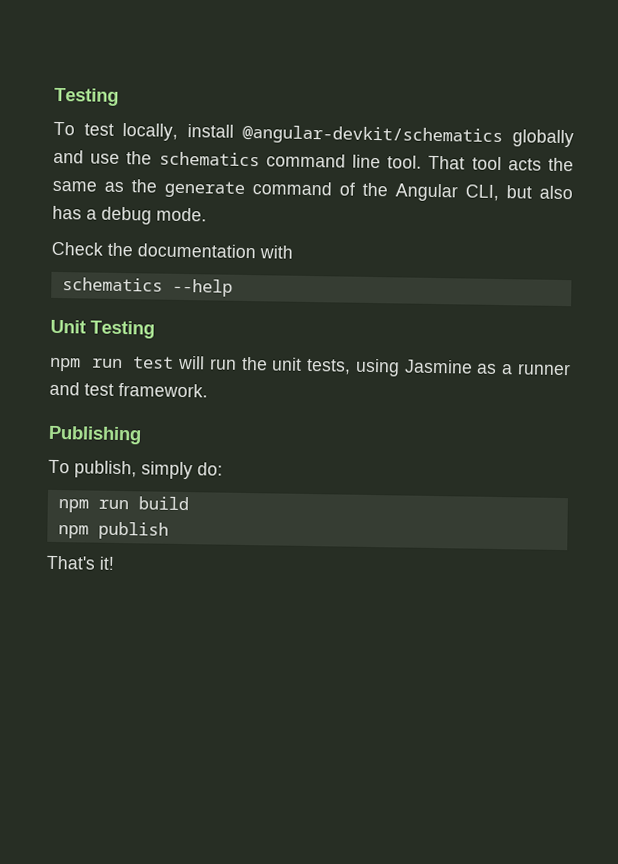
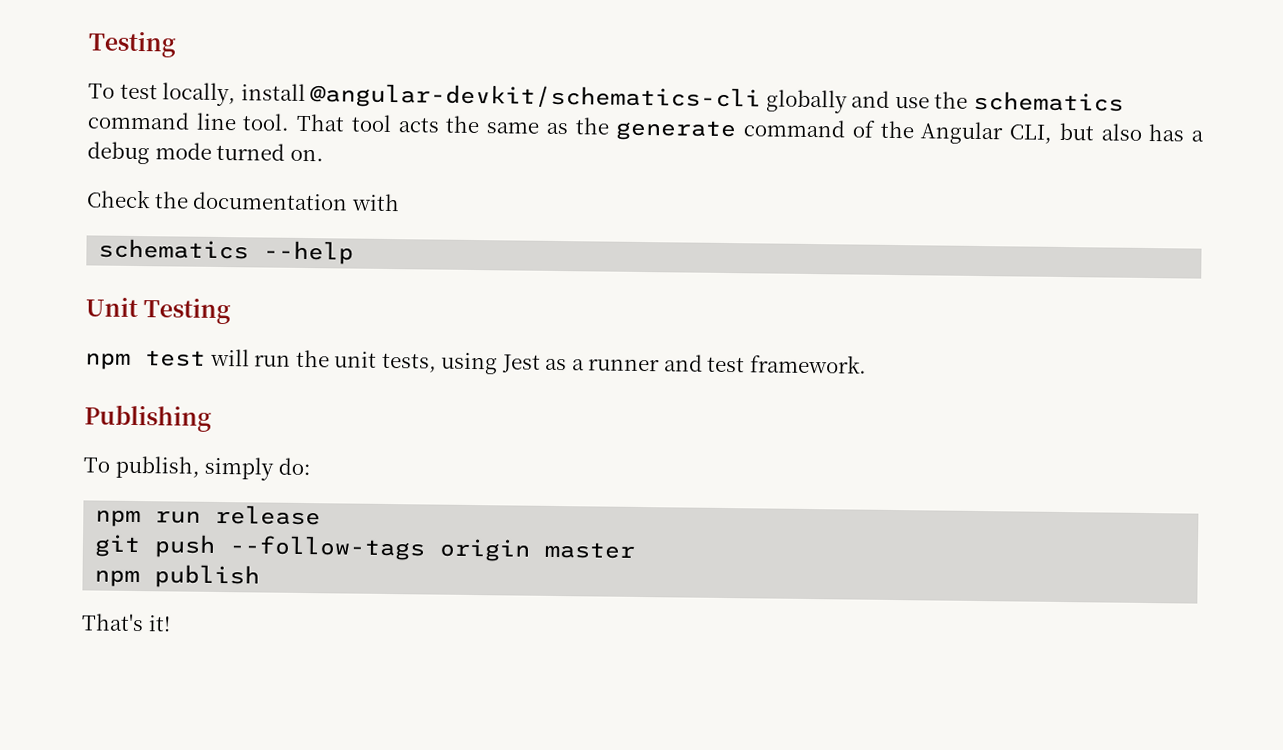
[242,124,504,147] @angular-devkit/schematics -> [310,83,762,112] @angular-devkit/schematics-cli
[156,207,207,222] mode. -> [154,142,324,162] mode turned on.
[90,358,123,369] run -> (131, 361) none
[403,359,473,374] Jasmine -> [501,354,541,373] Jest
[137,496,189,511] build -> [215,504,322,526] [94,534,637,562] release // git push --follow-tags origin master

